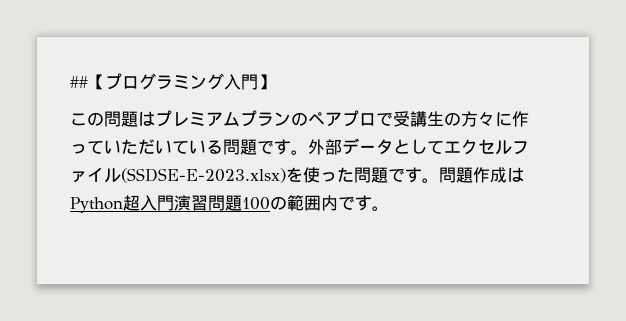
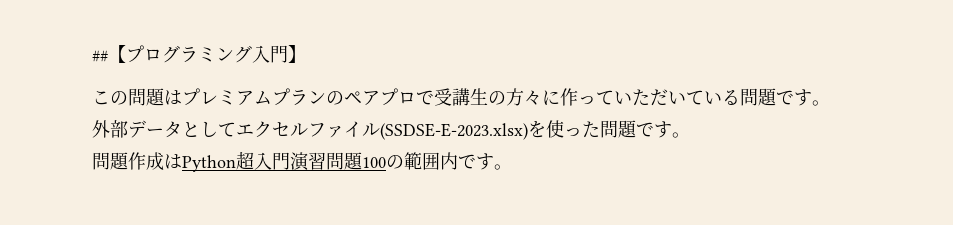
(308, 152) none -> (830, 103) //
(439, 180) none -> (690, 135) //

